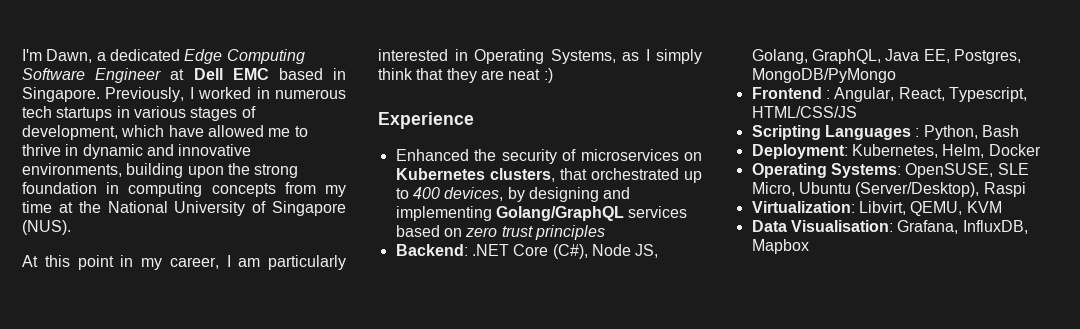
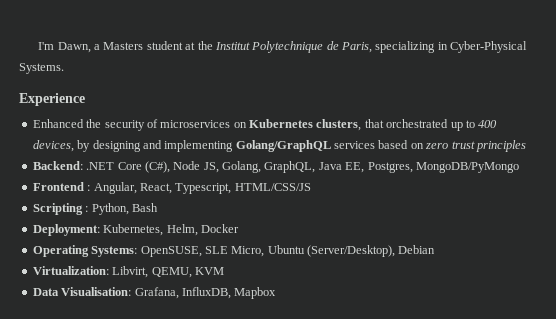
[109,49,305,64] [22,68,346,83] [22,87,346,102] [22,106,256,121] [22,125,308,140] [22,144,252,159] [22,163,299,178] [22,182,346,197] [22,201,347,216] [22,220,71,235] [22,255,346,270] [378,49,702,64] [378,68,553,83] dedicated Edge Computing Software Engineer at Dell EMC based in Singapore. Previously, I worked in numerous tech startups in various stages of development, which have allowed me to thrive in dynamic and innovative environments, building upon the strong foundation in computing concepts from my time at the National University of Singapore (NUS). // At this point in my career, I am particularly interested in Operating Systems, as I simply think that they are neat :) -> [103,41,528,53] [19,63,64,74] Masters student at the Institut Polytechnique de Paris, specializing in Cyber-Physical Systems.
[824,125,911,140] Languages -> (83, 209) none
[983,182,1026,197] Raspi -> [398,245,436,254] Debian

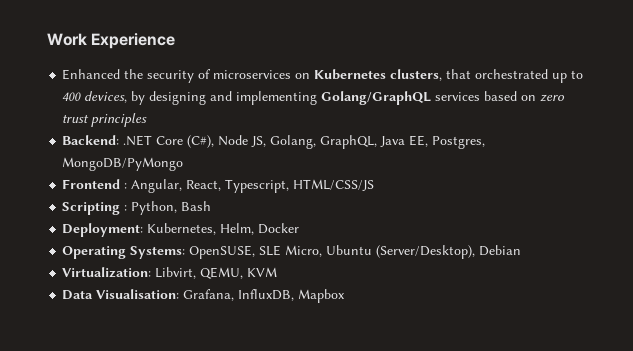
[38,41,528,53] [19,63,64,74] I'm Dawn, a Masters student at the Institut Polytechnique de Paris, specializing in Cyber-Physical Systems. // -> [47,33,87,46] Work

